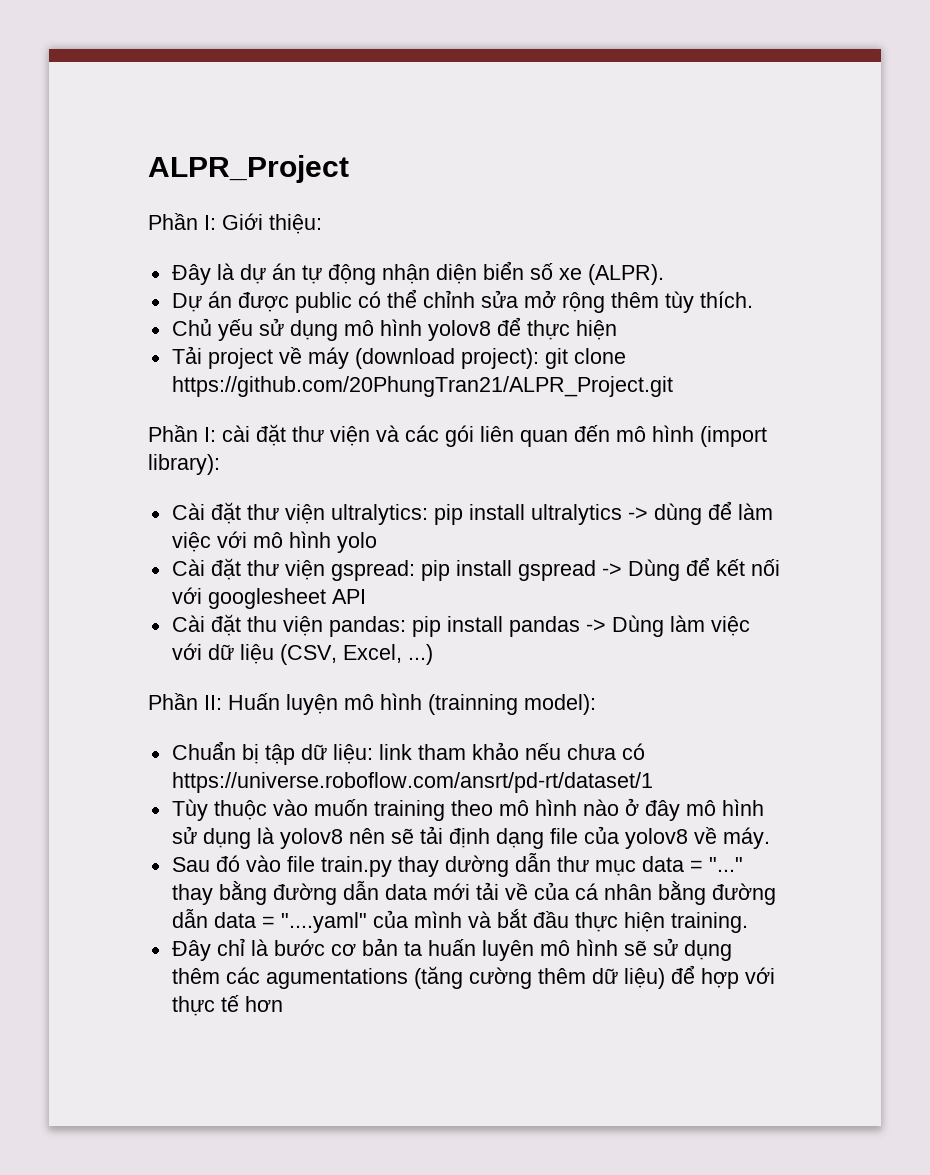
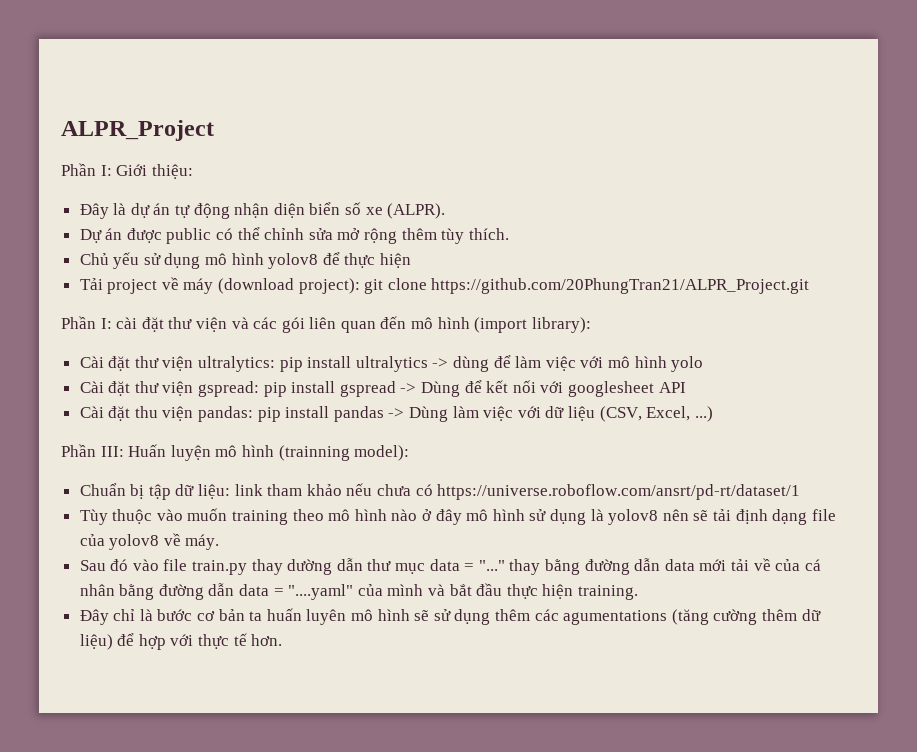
[204,695,222,710] II: -> [100,446,124,457] III:
[244,996,283,1012] hơn -> [251,634,283,646] hơn.

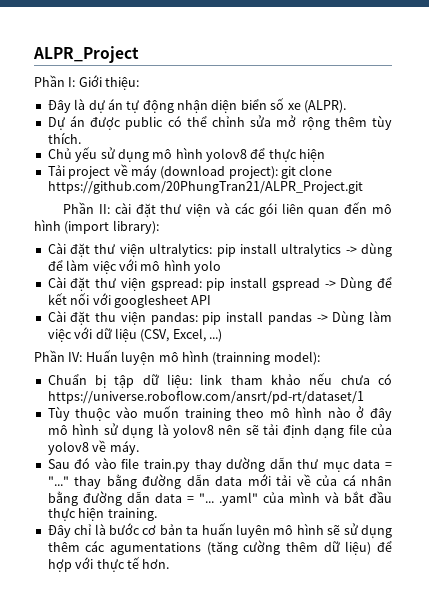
[100,318,112,329] I: -> [98,204,110,214] II:
[100,446,124,457] III: -> [68,352,83,362] IV:
[288,584,354,600] "....yaml" -> [198,492,258,506] "... .yaml"

